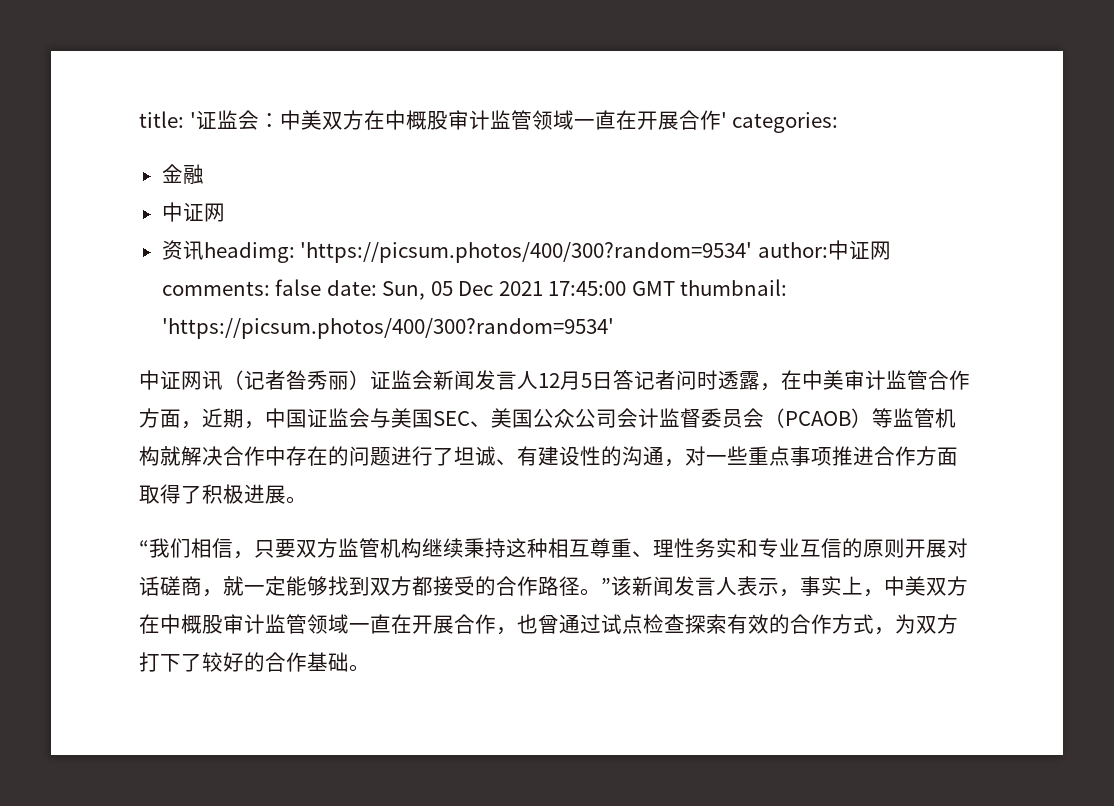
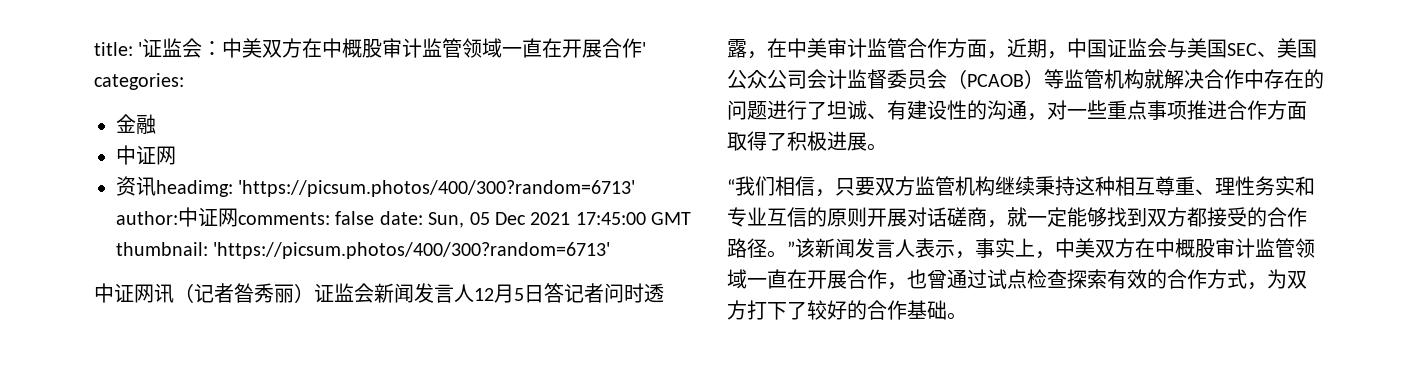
[300,242,753,263] 'https://picsum.photos/400/300?random=9534' -> [238,180,636,197] 'https://picsum.photos/400/300?random=6713'
[161,318,614,339] 'https://picsum.photos/400/300?random=9534' -> [213,242,611,259] 'https://picsum.photos/400/300?random=6713'

